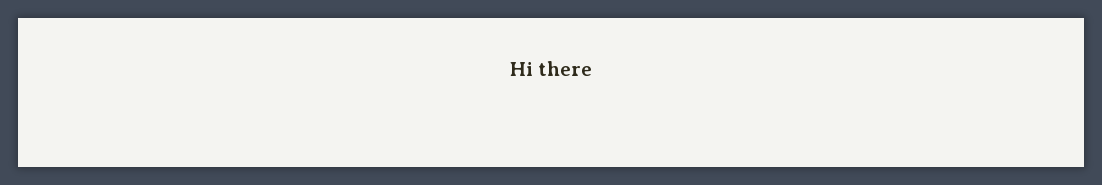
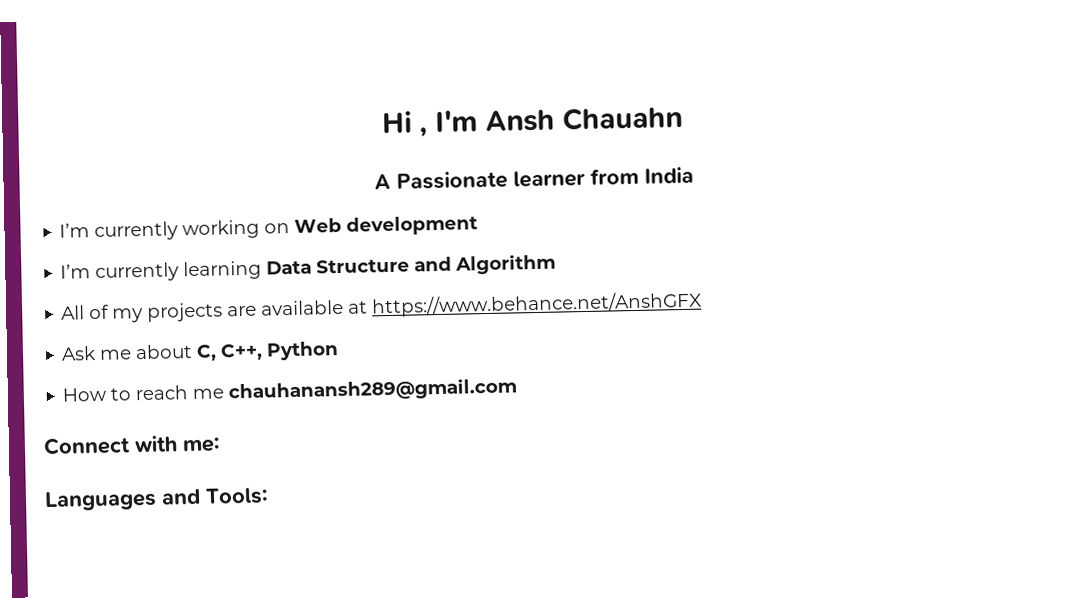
[538,61,593,76] there -> [419,105,683,138] [373,166,694,190] [59,215,479,241] [60,253,557,282] [61,290,703,323] [61,341,340,361] [62,377,518,403] [43,435,221,456] [44,487,269,512] , I'm Ansh Chauahn // A Passionate learner from India // I’m currently working on Web development // I’m currently learning Data Structure and Algorithm // All of my projects are available at https://www.behance.net/AnshGFX // Ask me about C, C++, Python // How to reach me chauhanansh289@gmail.com // Connect with me: // Languages and Tools:

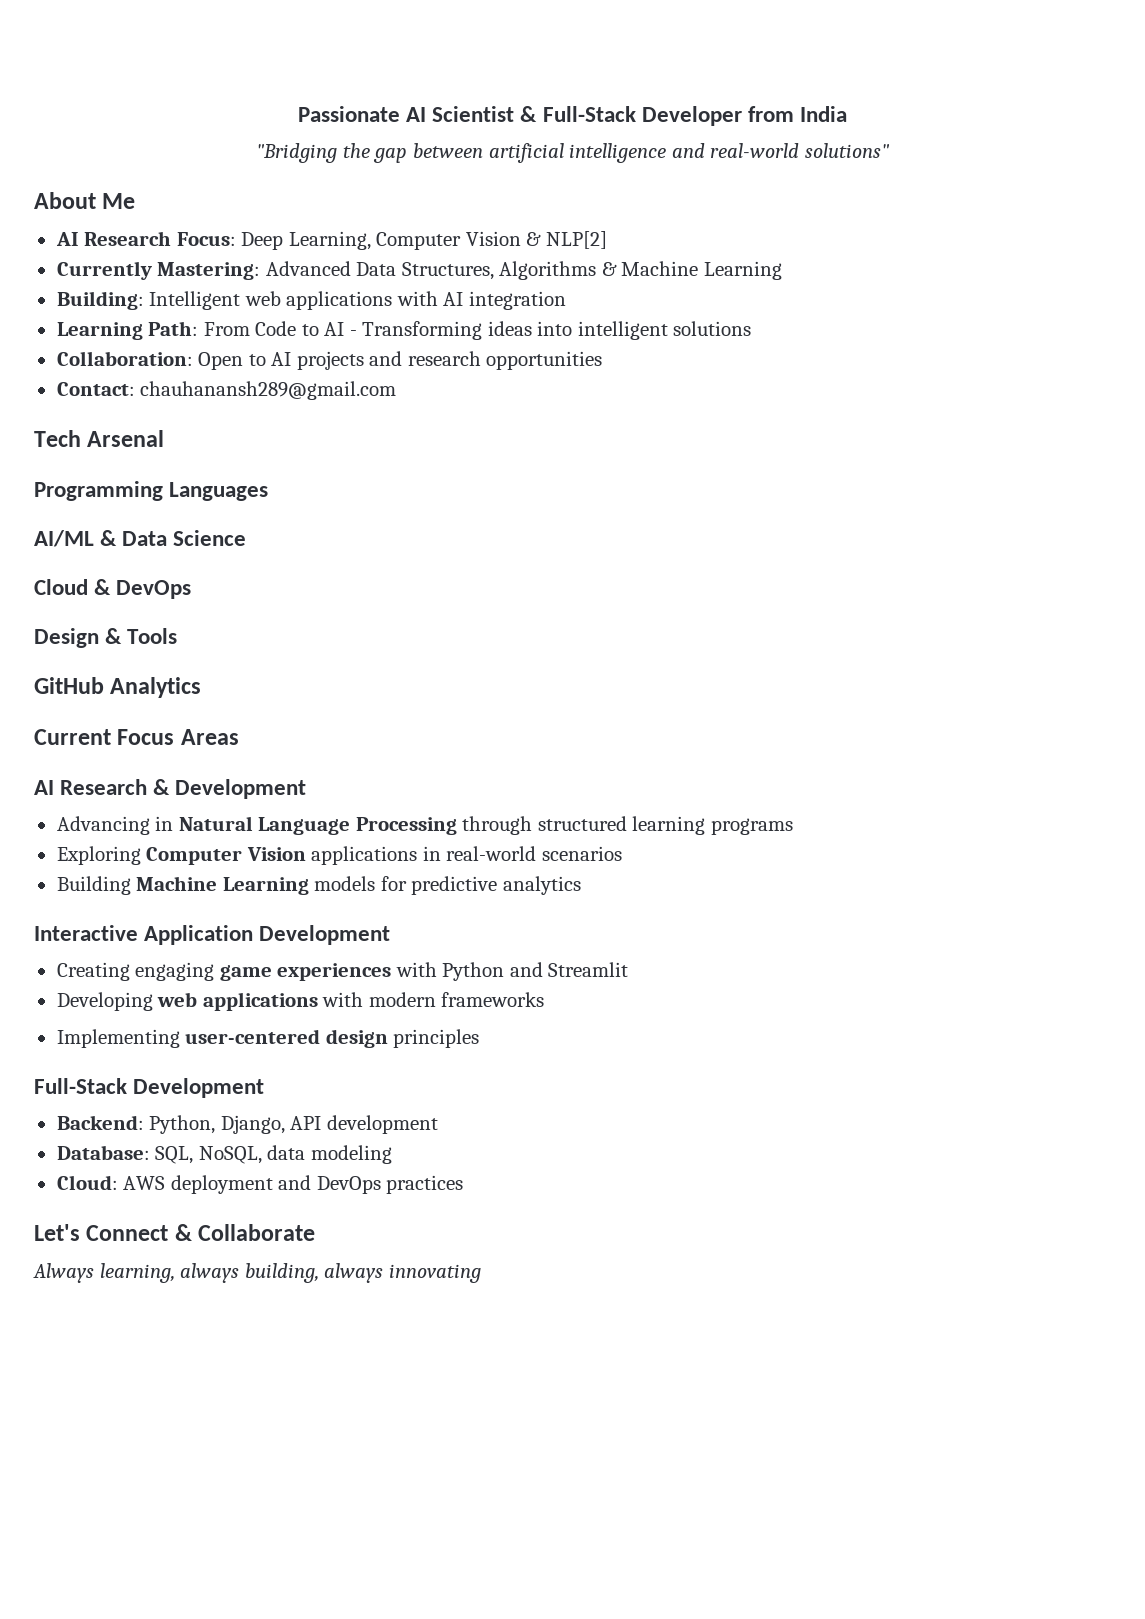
[382,105,683,138] [373,166,694,190] [59,215,479,241] [60,253,557,282] [61,290,703,323] [61,341,340,361] [62,377,518,403] [43,435,221,456] [44,487,269,512] Hi , I'm Ansh Chauahn // A Passionate learner from India // I’m currently working on Web development // I’m currently learning Data Structure and Algorithm // All of my projects are available at https://www.behance.net/AnshGFX // Ask me about C, C++, Python // How to reach me chauhanansh289@gmail.com // Connect with me: // Languages and Tools: -> [298,106,847,126] [256,143,890,163] [34,192,136,209] [55,231,607,250] [56,261,782,280] [56,291,566,310] [56,321,752,340] [56,351,603,370] [56,381,397,400] [34,430,165,447] [34,481,269,501] [34,530,247,547] [34,579,192,599] [34,628,178,648] [34,677,202,698] [34,729,239,745] [34,779,307,799] [56,816,793,835] [56,846,622,865] [56,876,581,895] [34,925,391,945] [56,962,629,981] [56,992,545,1011] [56,1029,480,1048] [34,1078,265,1098] [56,1115,438,1134] [56,1145,392,1164] [56,1175,464,1194] [34,1224,316,1241] [33,1263,481,1283] Passionate AI Scientist & Full-Stack Developer from India // "Bridging the gap between artificial intelligence and real-world solutions" // About Me // AI Research Focus: Deep Learning, Computer Vision & NLP[2] // Currently Mastering: Advanced Data Structures, Algorithms & Machine Learning // Building: Intelligent web applications with AI integration // Learning Path: From Code to AI - Transforming ideas into intelligent solutions // Collaboration: Open to AI projects and research opportunities // Contact: chauhanansh289@gmail.com // Tech Arsenal // Programming Languages // AI/ML & Data Science // Cloud & DevOps // Design & Tools // GitHub Analytics // Current Focus Areas // AI Research & Development // Advancing in Natural Language Processing through structured learning programs // Exploring Computer Vision applications in real-world scenarios // Building Machine Learning models for predictive analytics // Interactive Application Development // Creating engaging game experiences with Python and Streamlit // Developing web applications with modern frameworks // Implementing user-centered design principles // Full-Stack Development // Backend: Python, Django, API development // Database: SQL, NoSQL, data modeling // Cloud: AWS deployment and DevOps practices // Let's Connect & Collaborate // Always learning, always building, always innovating

